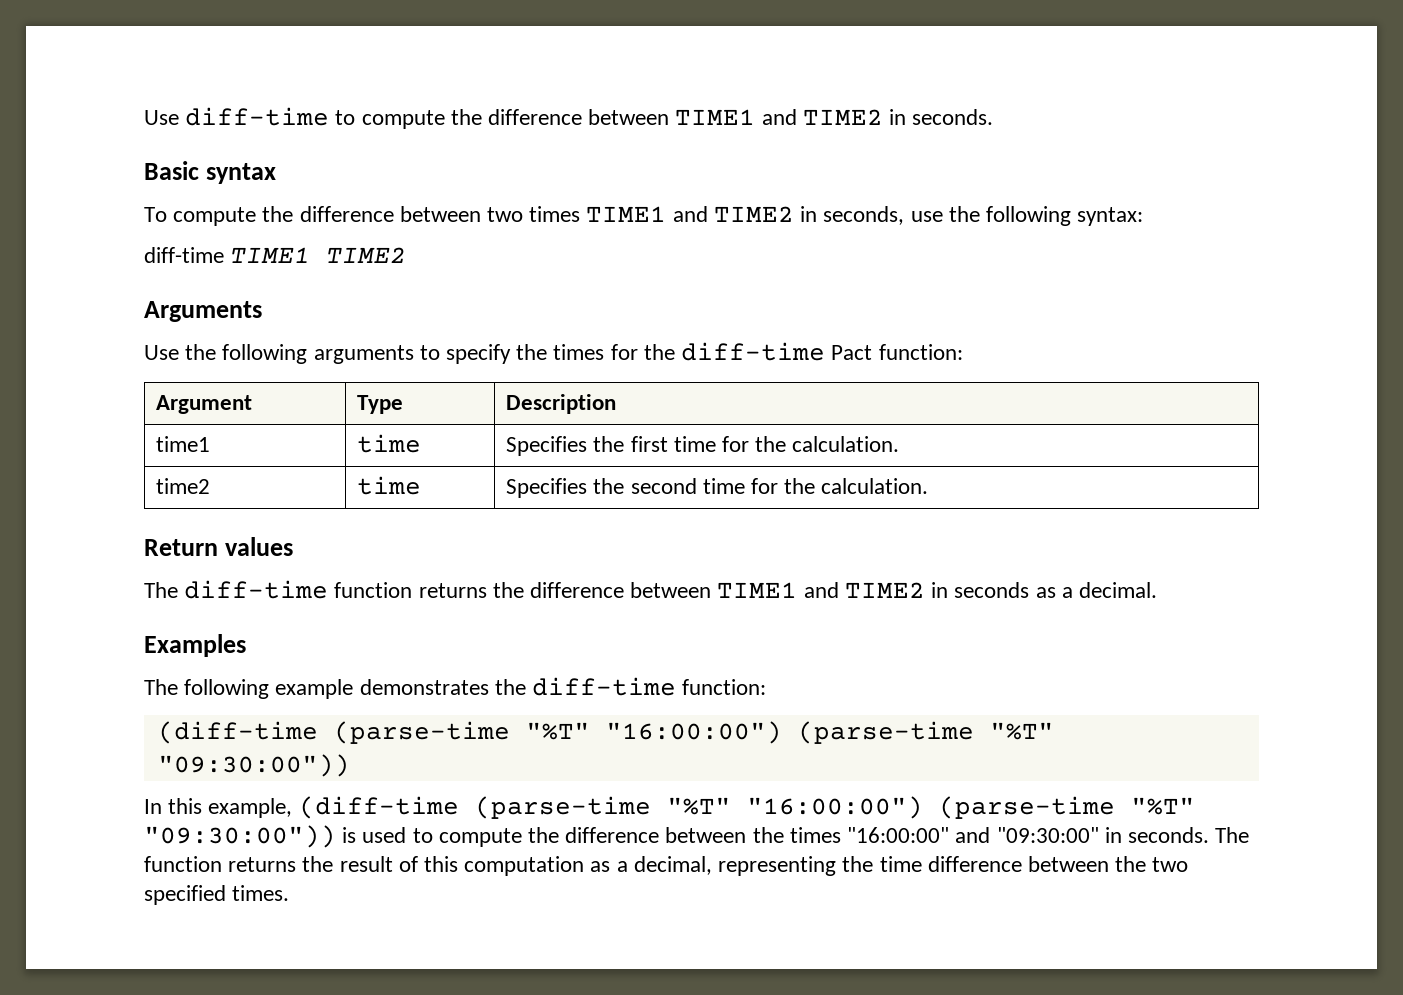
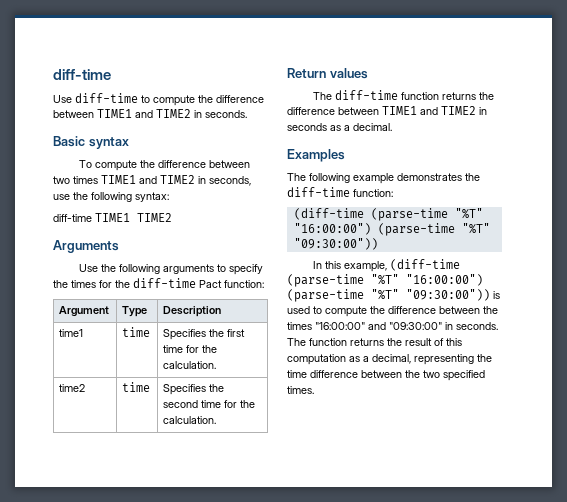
(144, 117) none -> [53,69,111,80] diff-time //

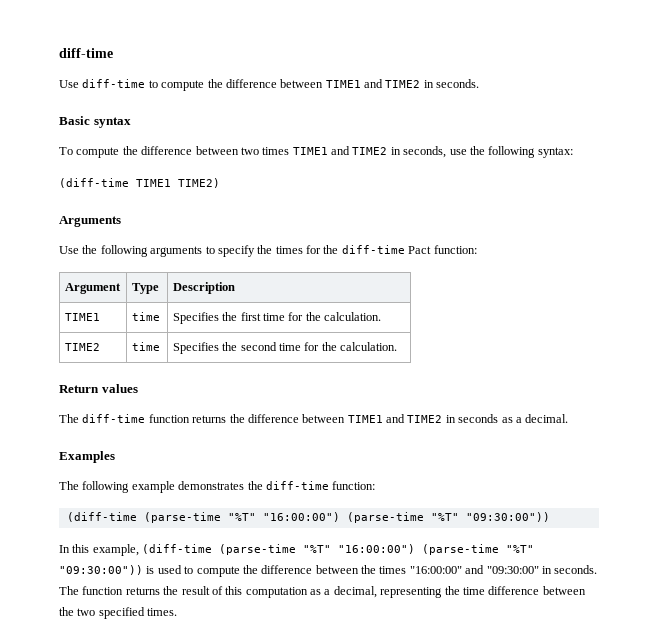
[53,213,172,222] diff-time TIME1 TIME2 -> [59,178,220,188] (diff-time TIME1 TIME2)
[59,329,84,337] time1 -> [64,313,100,321] TIME1
[59,384,86,392] time2 -> [64,343,100,351] TIME2

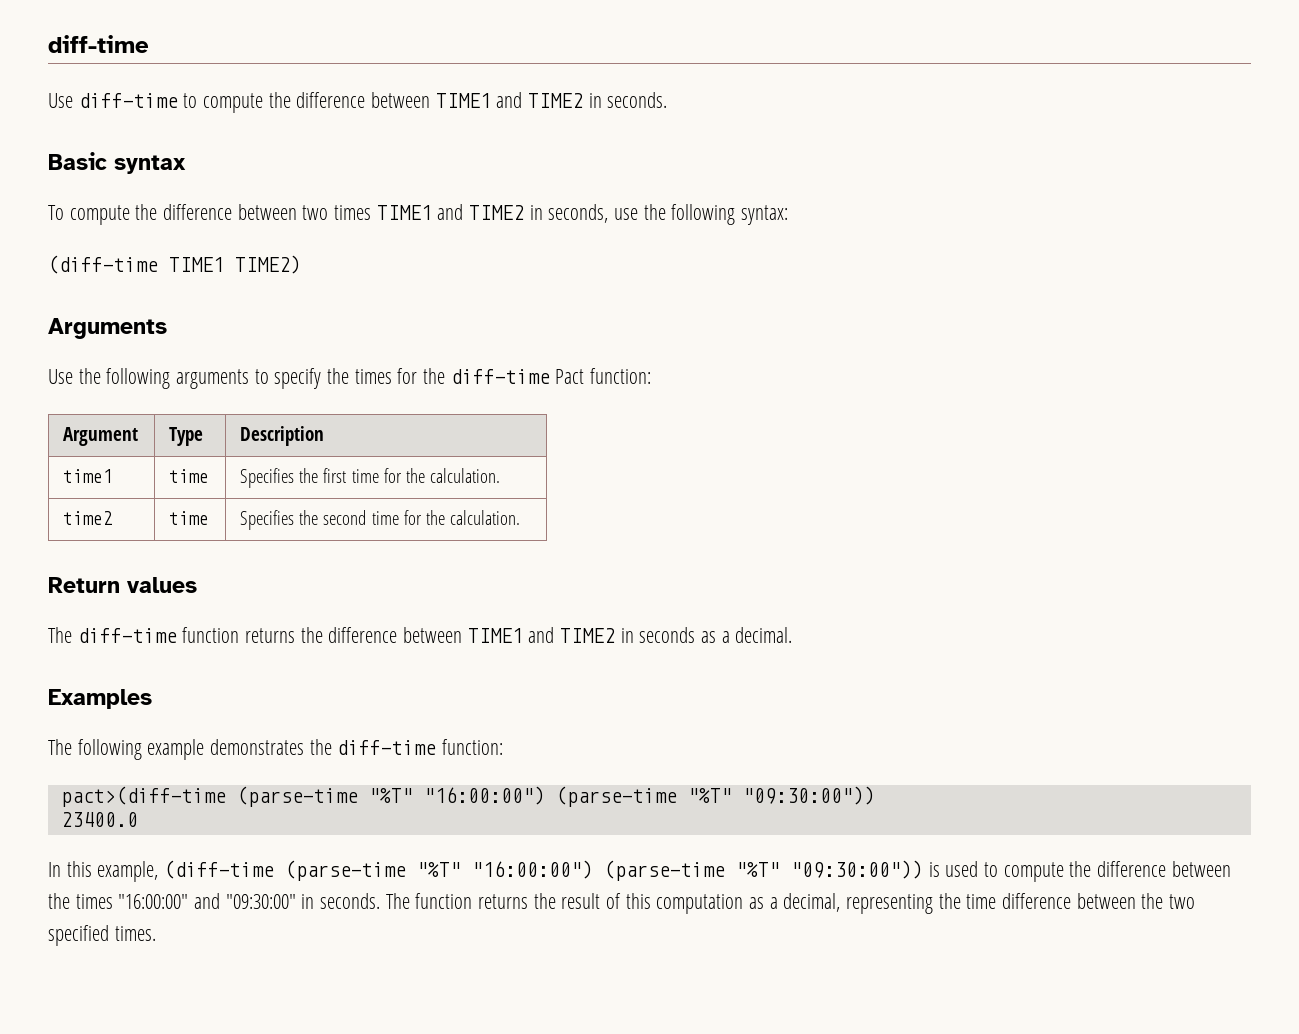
[64,313,100,321] TIME1 -> [63,469,114,483] time1
[64,343,100,351] TIME2 -> [63,511,114,525] time2
[66,512,550,523] (diff-time (parse-time "%T" "16:00:00") (parse-time "%T" "09:30:00")) -> [60,786,875,807] [60,812,138,827] pact>(diff-time (parse-time "%T" "16:00:00") (parse-time "%T" "09:30:00")) // 23400.0

